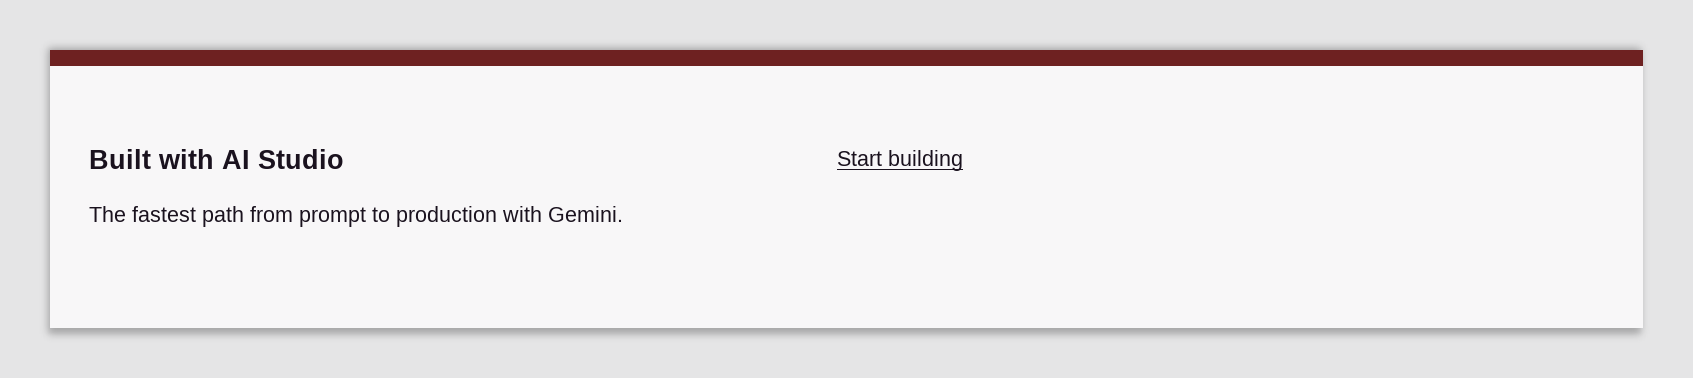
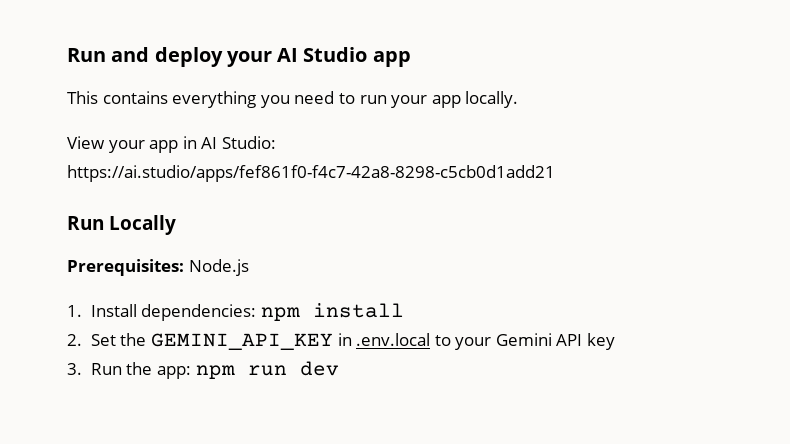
[89,149,344,169] [89,206,623,227] [837,150,963,171] Built with AI Studio // The fastest path from prompt to production with Gemini. // Start building -> [67,47,411,67] [67,91,519,108] [67,136,276,153] [67,165,555,182] [67,215,176,235] [67,259,249,276] [67,303,404,321] [67,333,616,350] [67,361,339,379] Run and deploy your AI Studio app // This contains everything you need to run your app locally. // View your app in AI Studio: https://ai.studio/apps/fef861f0-f4c7-42a8-8298-c5cb0d1add21 // Run Locally // Prerequisites: Node.js // 1. Install dependencies: npm install // 2. Set the GEMINI_API_KEY in .env.local to your Gemini API key // 3. Run the app: npm run dev

